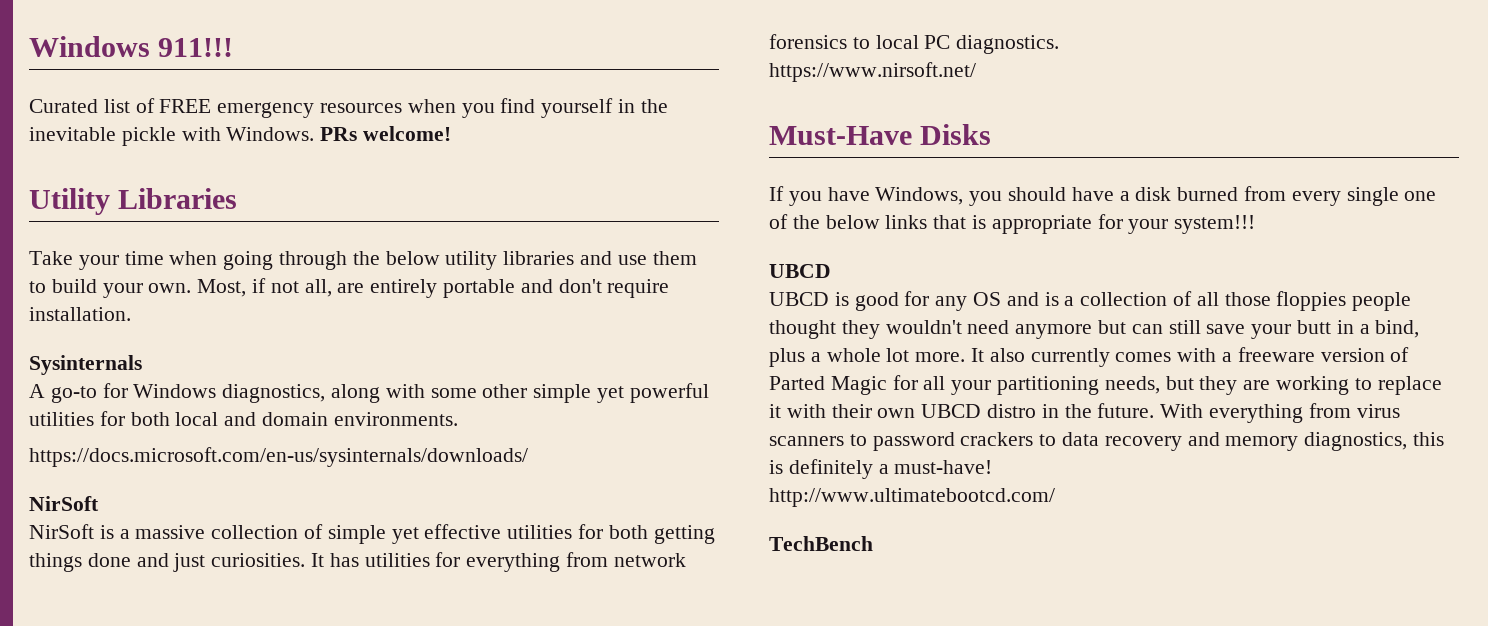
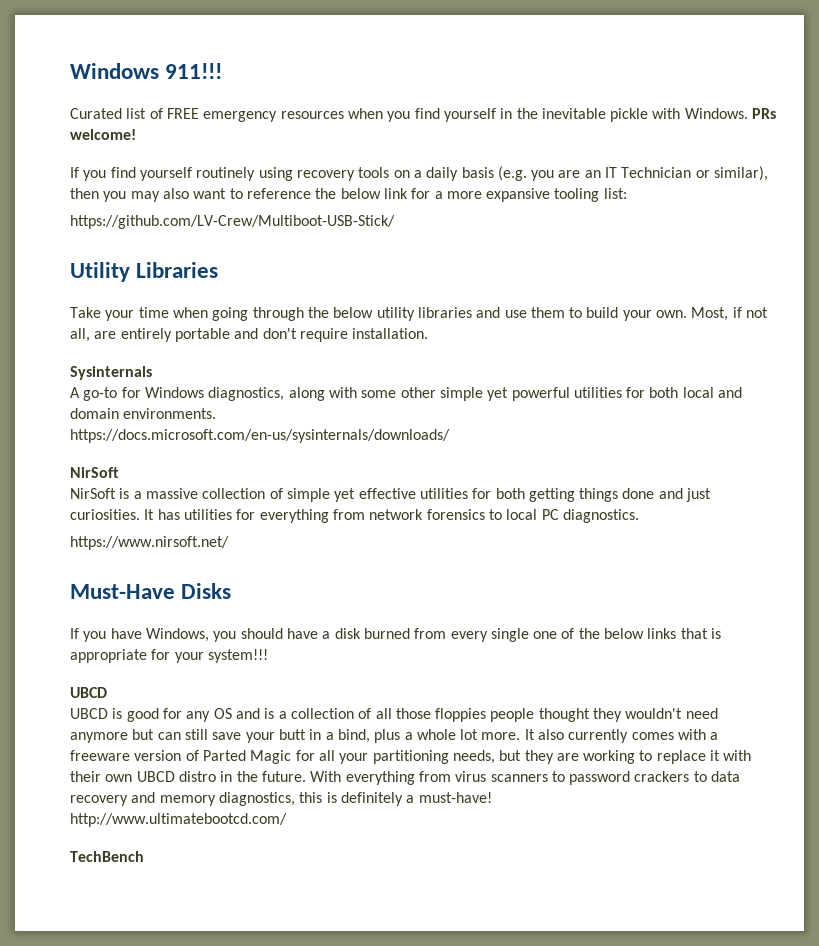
(452, 133) none -> [70,166,769,181] [70,188,627,202] [70,215,395,229] // If you find yourself routinely using recovery tools on a daily basis (e.g. you are an IT Technician or similar), then you may also want to reference the below link for a more expansive tooling list: // https://github.com/LV-Crew/Multiboot-USB-Stick/

